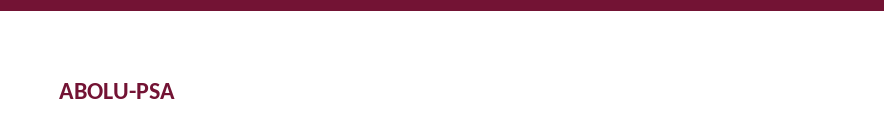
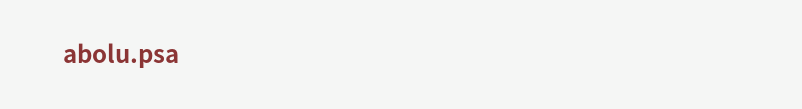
[59,83,175,99] ABOLU-PSA -> [63,43,179,68] abolu.psa

